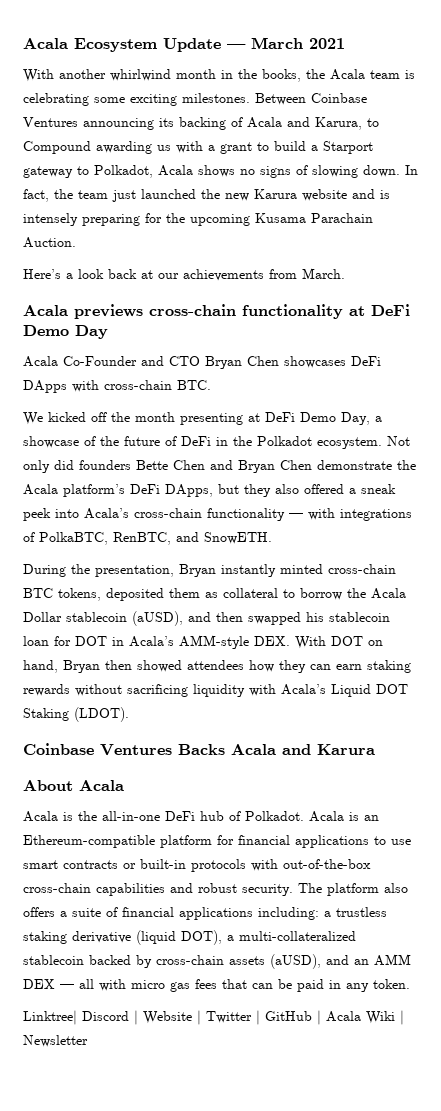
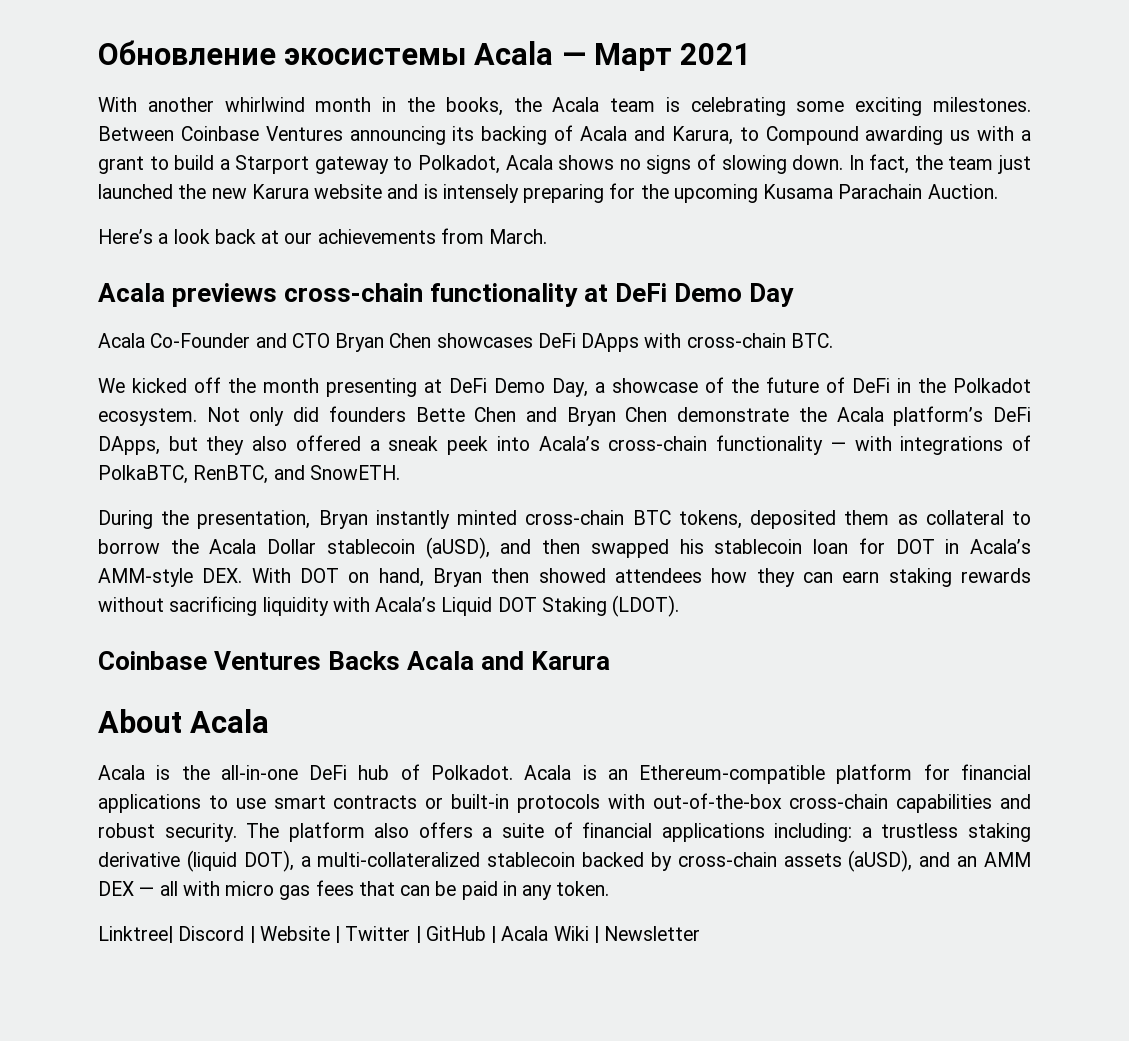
[23,37,303,52] Acala Ecosystem Update — March -> [98,40,672,71] Обновление экосистемы Acala — Март

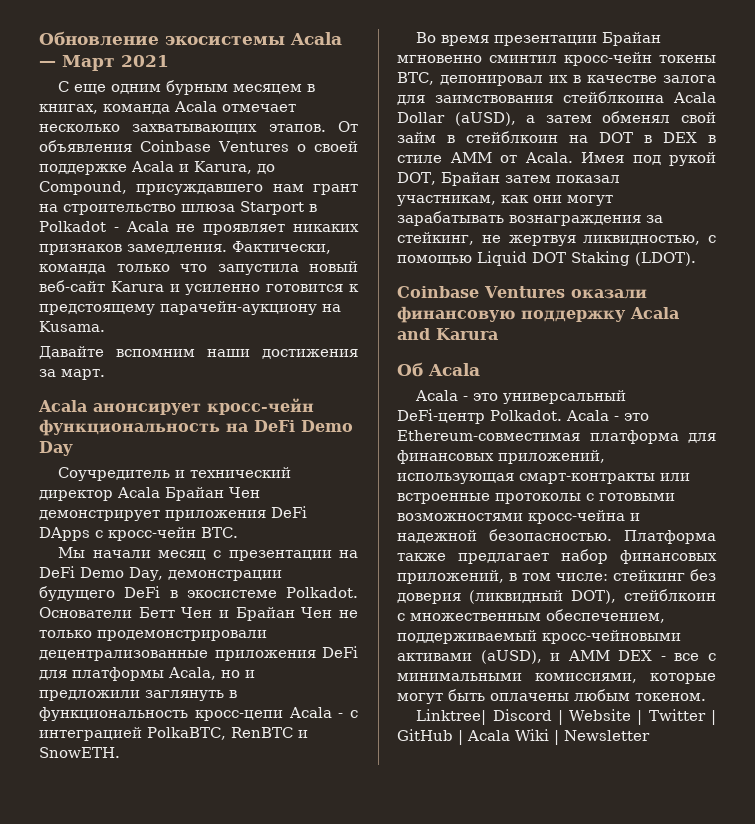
[98,97,1032,116] [98,125,1031,145] [98,154,1031,174] [98,183,998,203] [98,228,548,244] [98,283,795,307] [98,333,833,352] [98,377,1031,397] [98,406,1031,426] [98,435,1031,455] [98,465,400,484] [98,510,1032,529] [98,537,1031,559] [98,568,1032,587] [98,596,437,616] With another whirlwind month in the books, the Acala team is celebrating some exciting milestones. Between Coinbase Ventures announcing its backing of Acala and Karura, to Compound awarding us with a grant to build a Starport gateway to Polkadot, Acala shows no signs of slowing down. In fact, the team just launched the new Karura website and is intensely preparing for the upcoming Kusama Parachain Auction. // Here’s a look back at our achievements from March. // Acala previews cross-chain functionality at DeFi Demo Day // Acala Co-Founder and CTO Bryan Chen showcases DeFi DApps with cross-chain BTC. // We kicked off the month presenting at DeFi Demo Day, a showcase of the future of DeFi in the Polkadot ecosystem. Not only did founders Bette Chen and Bryan Chen demonstrate the Acala platform’s DeFi DApps, but they also offered a sneak peek into Acala’s cross-chain functionality — with integrations of PolkaBTC, RenBTC, and SnowETH. // During the presentation, Bryan instantly minted cross-chain BTC tokens, deposited them as collateral to borrow the Acala Dollar stablecoin (aUSD), and then swapped his stablecoin loan for DOT in Acala’s AMM-style DEX. With DOT on hand, Bryan then showed attendees how they can earn staking rewards without sacrificing liquidity with Acala’s -> [58,80,316,95] [39,101,296,114] [39,121,358,134] [39,140,358,152] [39,161,275,175] [39,181,358,195] [39,201,317,215] [39,221,359,235] [39,241,331,255] [39,261,358,275] [39,280,360,295] [39,301,341,315] [39,321,105,332] [39,346,358,359] [39,369,105,380] [38,398,314,415] [39,419,353,436] [39,441,73,456] [58,467,292,481] [39,487,260,501] [39,506,307,521] [39,527,238,541] [58,547,358,561] [39,566,282,581] [39,586,358,601] [39,607,358,621] [39,630,267,641] [39,646,358,661] [39,667,255,681] [39,690,237,701] [39,707,358,721] [39,727,308,741] [39,747,120,758] [416,32,662,46] [397,52,716,66] [397,72,716,86] [397,91,716,105] [397,111,716,126] [397,131,716,143] [397,152,716,166] [397,172,620,186] [397,195,613,206] [397,211,663,226] [397,232,716,246] [397,255,472,265] С еще одним бурным месяцем в книгах, команда Acala отмечает несколько захватывающих этапов. От объявления Coinbase Ventures о своей поддержке Acala и Karura, до Compound, присуждавшего нам грант на строительство шлюза Starport в Polkadot - Acala не проявляет никаких признаков замедления. Фактически, команда только что запустила новый веб-сайт Karura и усиленно готовится к предстоящему парачейн-аукциону на Kusama. // Давайте вспомним наши достижения за март. // Acala анонсирует кросс-чейн функциональность на DeFi Demo Day // Соучредитель и технический директор Acala Брайан Чен демонстрирует приложения DeFi DApps с кросс-чейн BTC. // Мы начали месяц с презентации на DeFi Demo Day, демонстрации будущего DeFi в экосистеме Polkadot. Основатели Бетт Чен и Брайан Чен не только продемонстрировали децентрализованные приложения DeFi для платформы Acala, но и предложили заглянуть в функциональность кросс-цепи Acala - с интеграцией PolkaBTC, RenBTC и SnowETH. // Во время презентации Брайан мгновенно сминтил кросс-чейн токены BTC, депонировал их в качестве залога для заимствования стейблкоина Acala Dollar (aUSD), а затем обменял свой займ в стейблкоин на DOT в DEX в стиле AMM от Acala. Имея под рукой DOT, Брайан затем показал участникам, как они могут зарабатывать вознаграждения за стейкинг, не жертвуя ликвидностью, с помощью
[328,651,401,670] Backs -> [570,289,647,299] [397,306,626,323] оказали финансовую поддержку
[98,709,182,733] About -> [397,362,423,377] Об
[156,764,1031,784] [98,793,1031,813] [98,822,1031,842] [98,850,1031,872] [98,880,610,900] is the all-in-one DeFi hub of Polkadot. Acala is an Ethereum-compatible platform for financial applications to use smart contracts or built-in protocols with out-of-the-box cross-chain capabilities and robust security. The platform also offers a suite of financial applications including: a trustless staking derivative (liquid DOT), a multi-collateralized stablecoin backed by cross-chain assets (aUSD), and an AMM DEX — all with micro gas fees that can be paid in any token. -> [463,390,627,404] [397,409,649,424] [397,430,716,444] [397,450,605,464] [397,473,690,484] [397,493,675,504] [397,510,640,524] [397,529,716,544] [397,549,717,564] [397,569,716,584] [397,589,716,604] [397,609,665,623] [397,630,681,644] [397,650,716,664] [397,673,716,684] [397,689,706,704] - это универсальный DeFi-центр Polkadot. Acala - это Ethereum-совместимая платформа для финансовых приложений, использующая смарт-контракты или встроенные протоколы с готовыми возможностями кросс-чейна и надежной безопасностью. Платформа также предлагает набор финансовых приложений, в том числе: стейкинг без доверия (ликвидный DOT), стейблкоин с множественным обеспечением, поддерживаемый кросс-чейновыми активами (aUSD), и AMM DEX - все с минимальными комиссиями, которые могут быть оплачены любым токеном.

